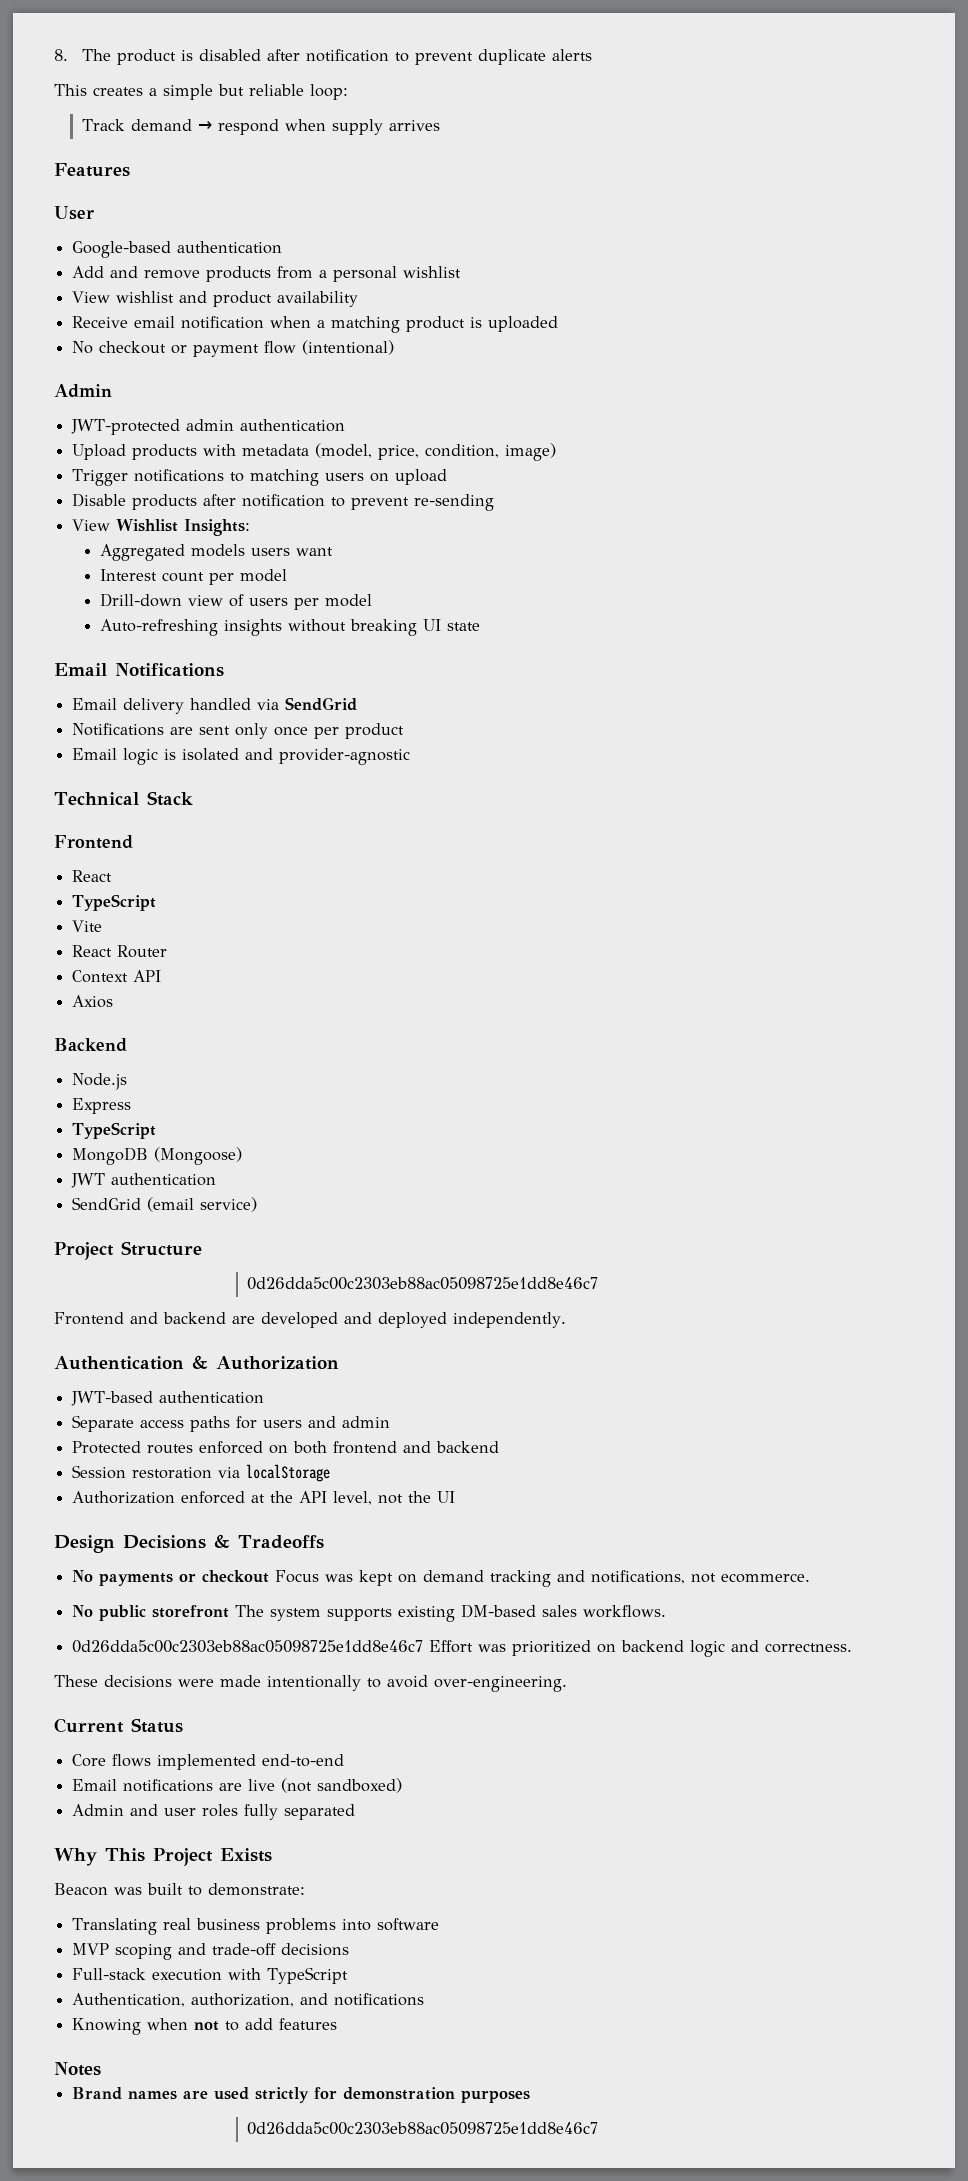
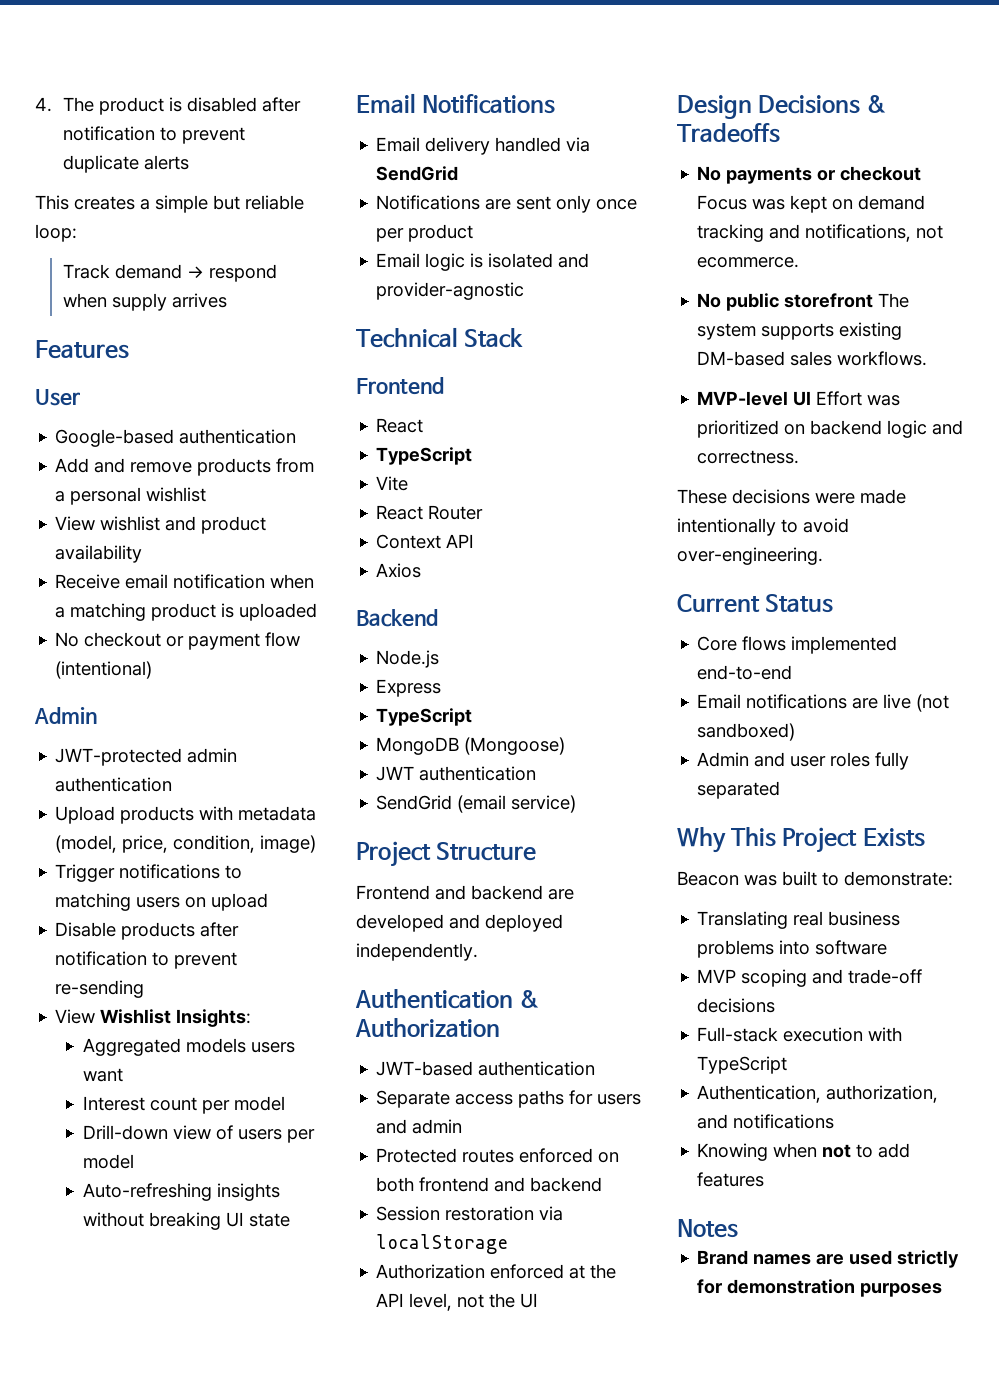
[54,49,68,61] 8. -> [35,97,52,112] 4.
[247,1277,599,1290] // 0d26dda5c00c2303eb88ac05098725e1dd8e46c7 -> (537, 851) none
[72,1640,424,1653] 0d26dda5c00c2303eb88ac05098725e1dd8e46c7 -> [697,391,812,406] MVP-level UI
[247,2122,599,2135] // 0d26dda5c00c2303eb88ac05098725e1dd8e46c7 -> (943, 1290) none

